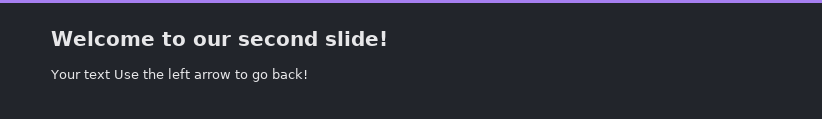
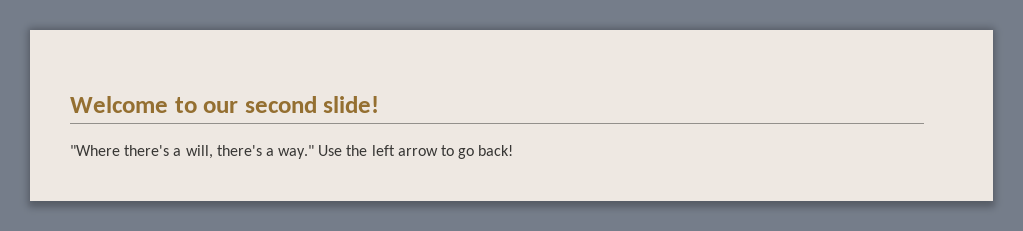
[50,70,110,79] Your text -> [70,145,315,159] "Where there's a will, there's a way."

